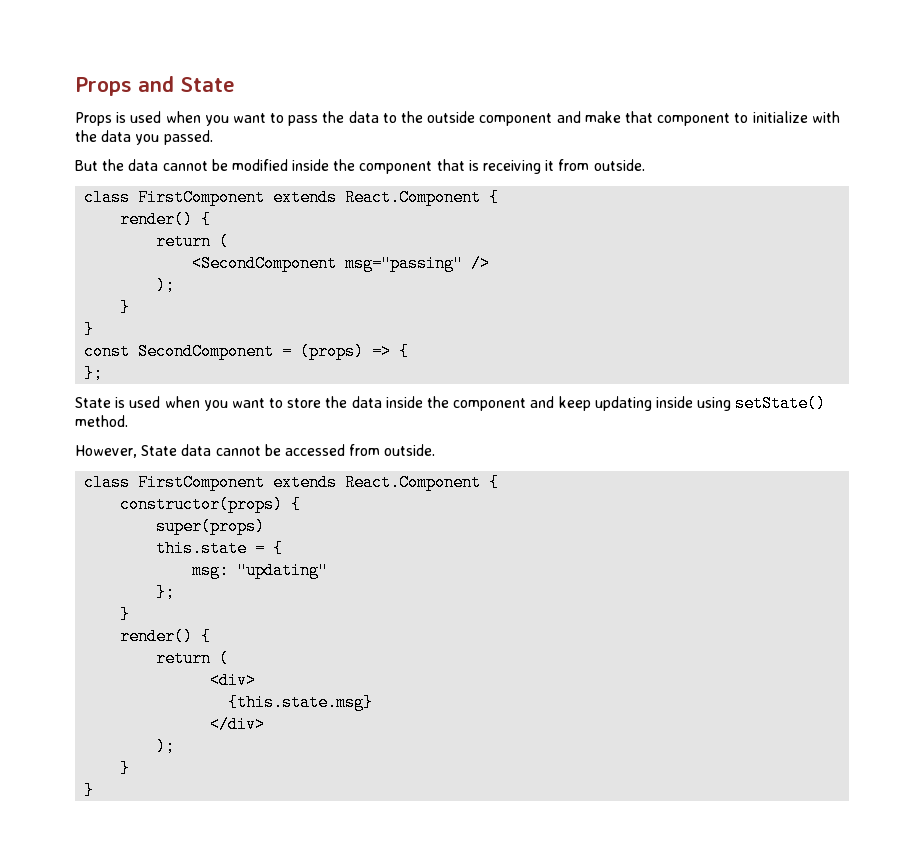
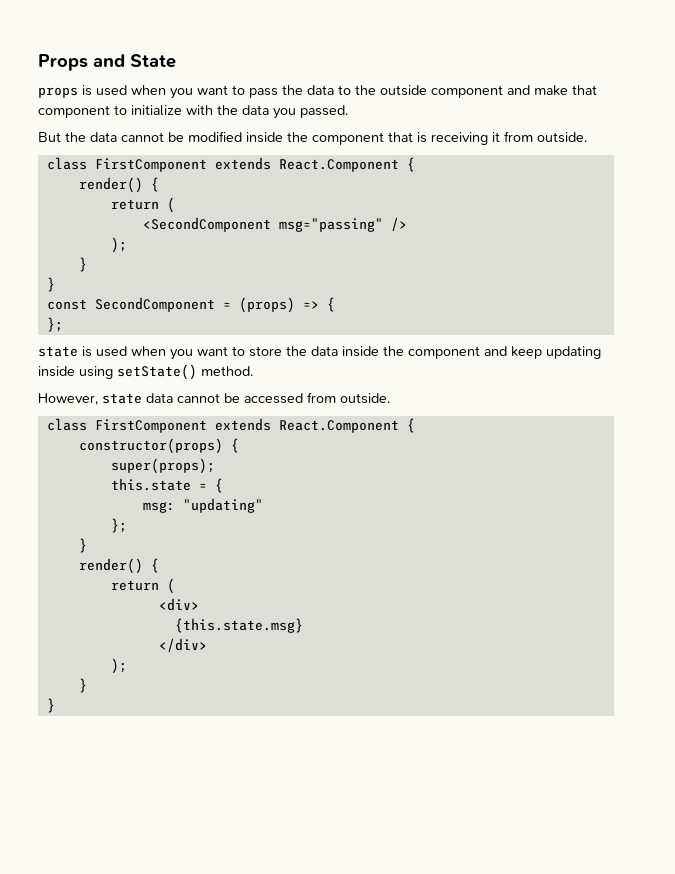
[75,112,112,126] Props -> [38,87,78,98] props
[75,397,111,408] State -> [38,346,78,357] state
[141,445,178,456] State -> [102,393,142,404] state
[156,518,266,535] super(props) -> [110,458,215,474] super(props);

